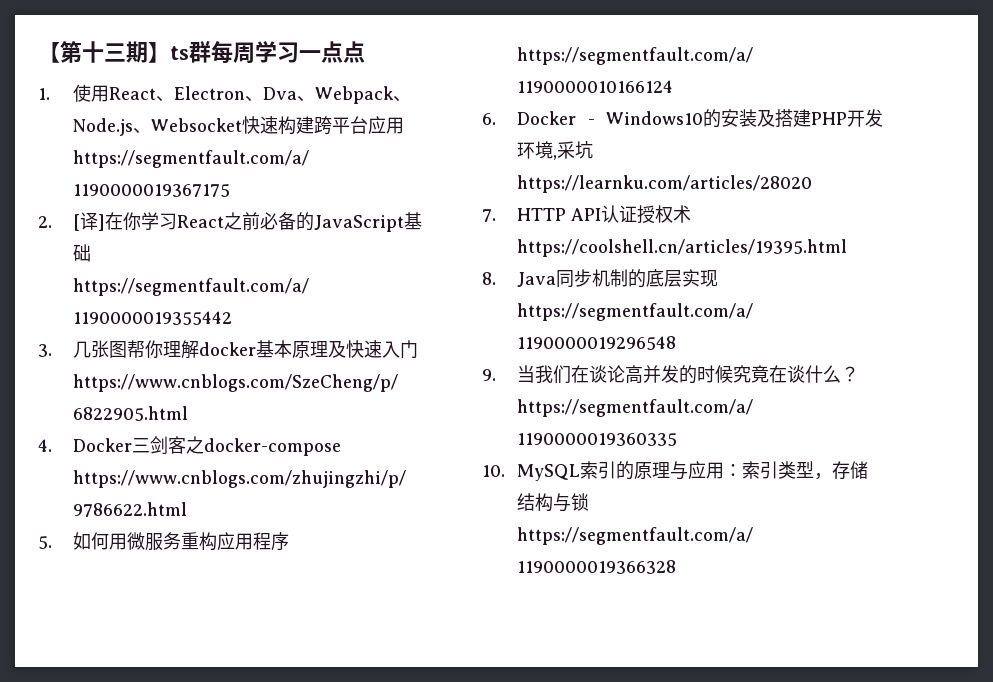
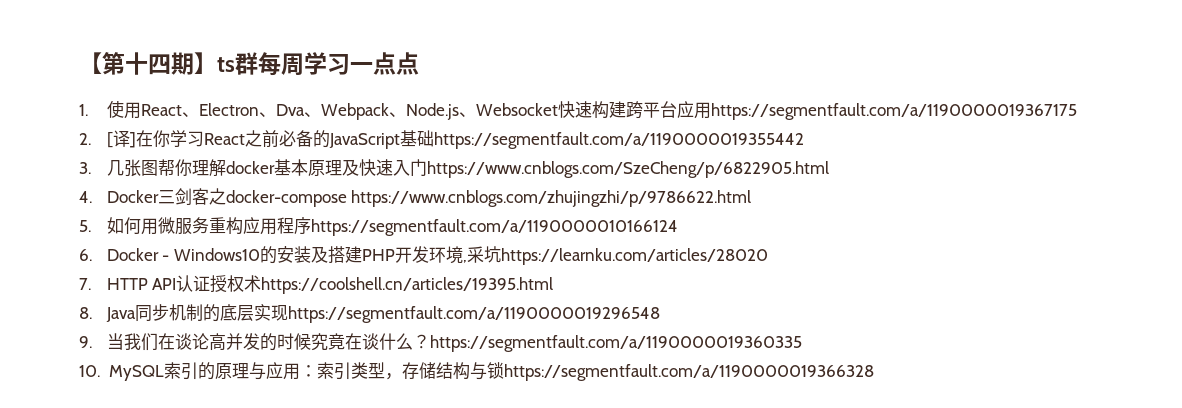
[104,43,126,62] 三 -> [148,54,171,75] 四

